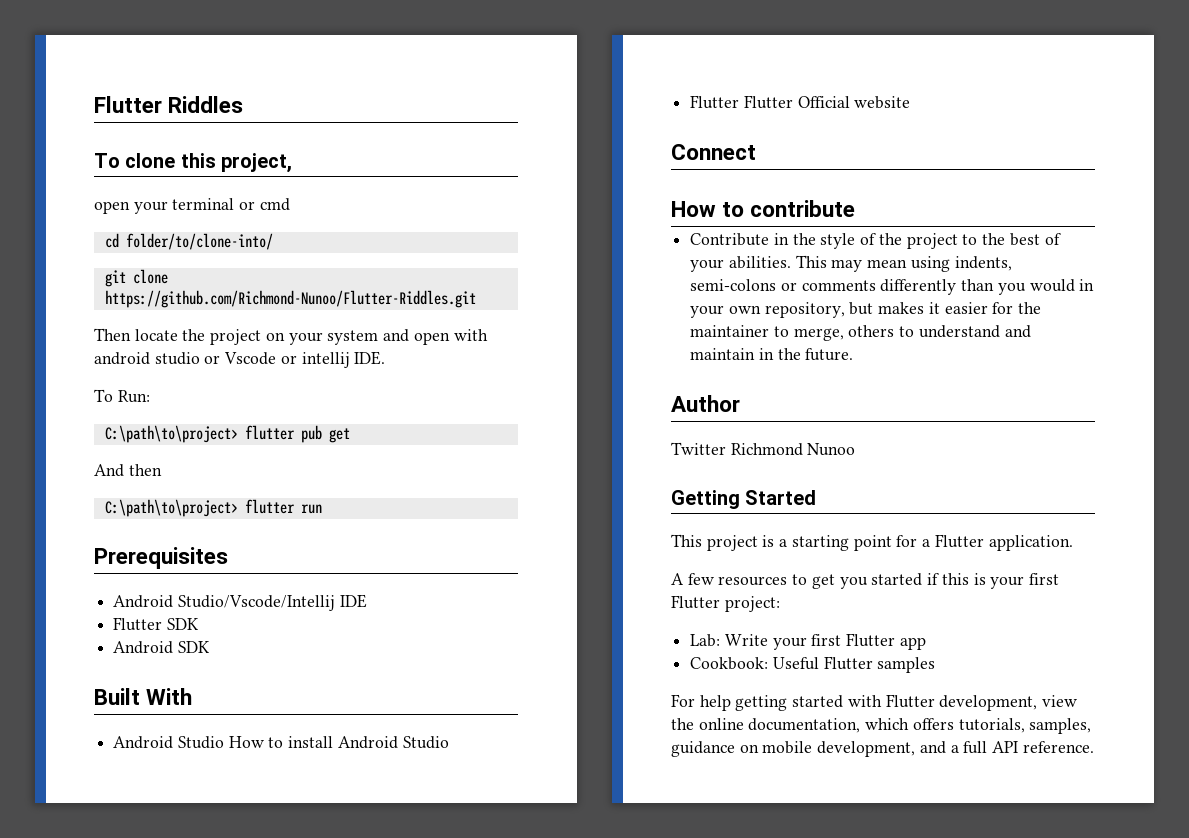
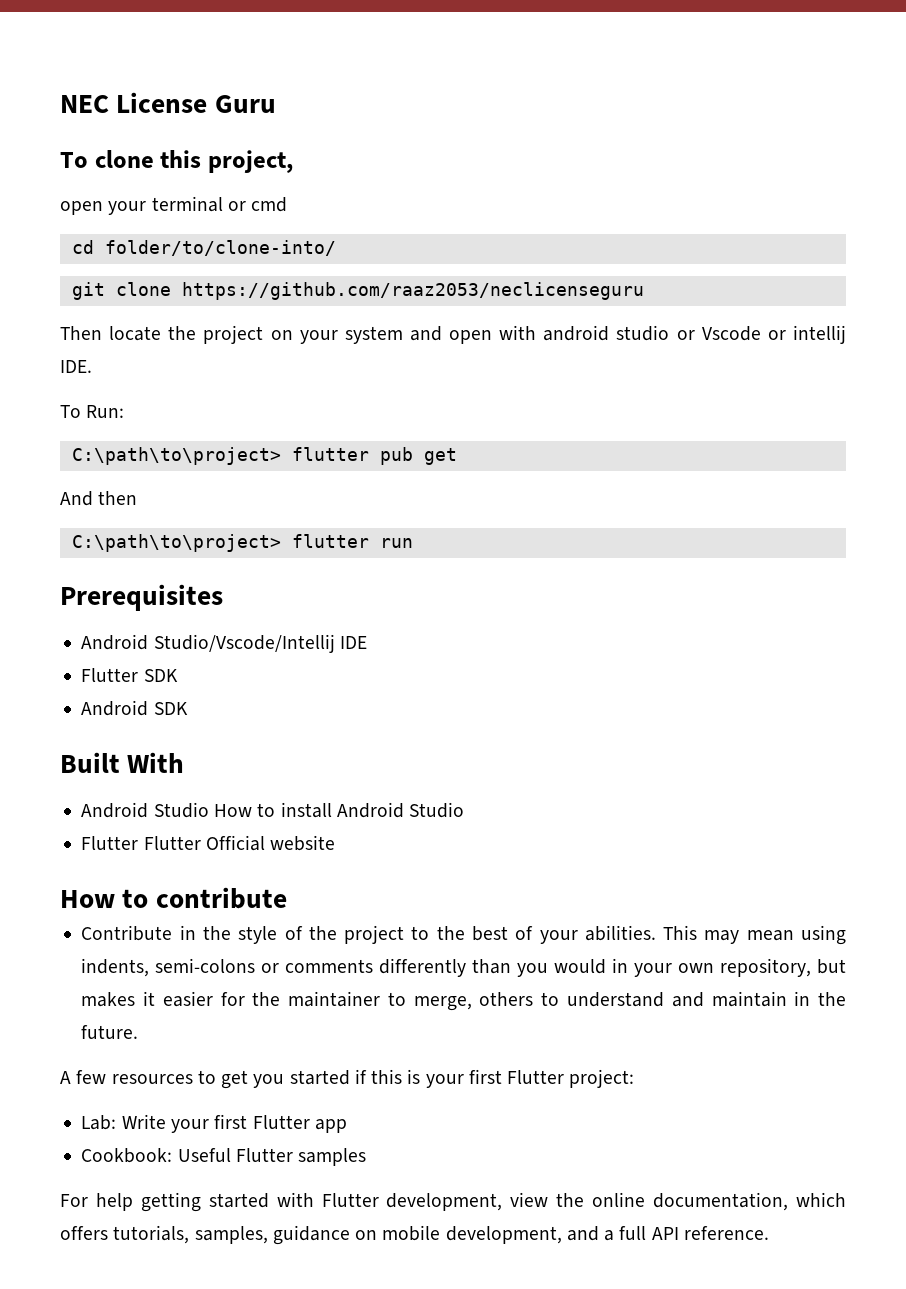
[94,96,244,113] Flutter Riddles -> [60,92,276,113] NEC License Guru
[104,290,476,308] https://github.com/Richmond-Nunoo/Flutter-Riddles.git -> [181,282,644,300] https://github.com/raaz2053/neclicenseguru
[671,144,756,160] // Connect -> (336, 843) none
[671,395,740,412] [671,442,856,456] [671,490,817,509] [671,534,1073,551] // Author // Twitter Richmond Nunoo // Getting Started // This project is a starting point for a Flutter application. -> (139, 1032) none

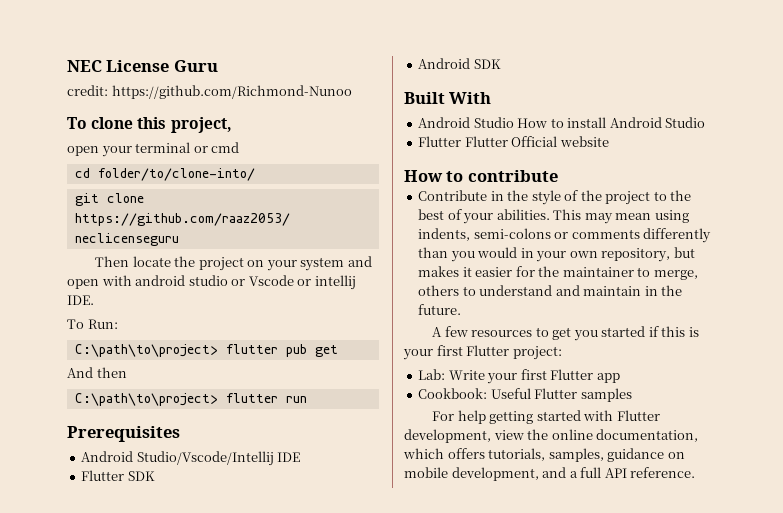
(276, 104) none -> [67,85,352,99] // credit: https://github.com/Richmond-Nunoo

